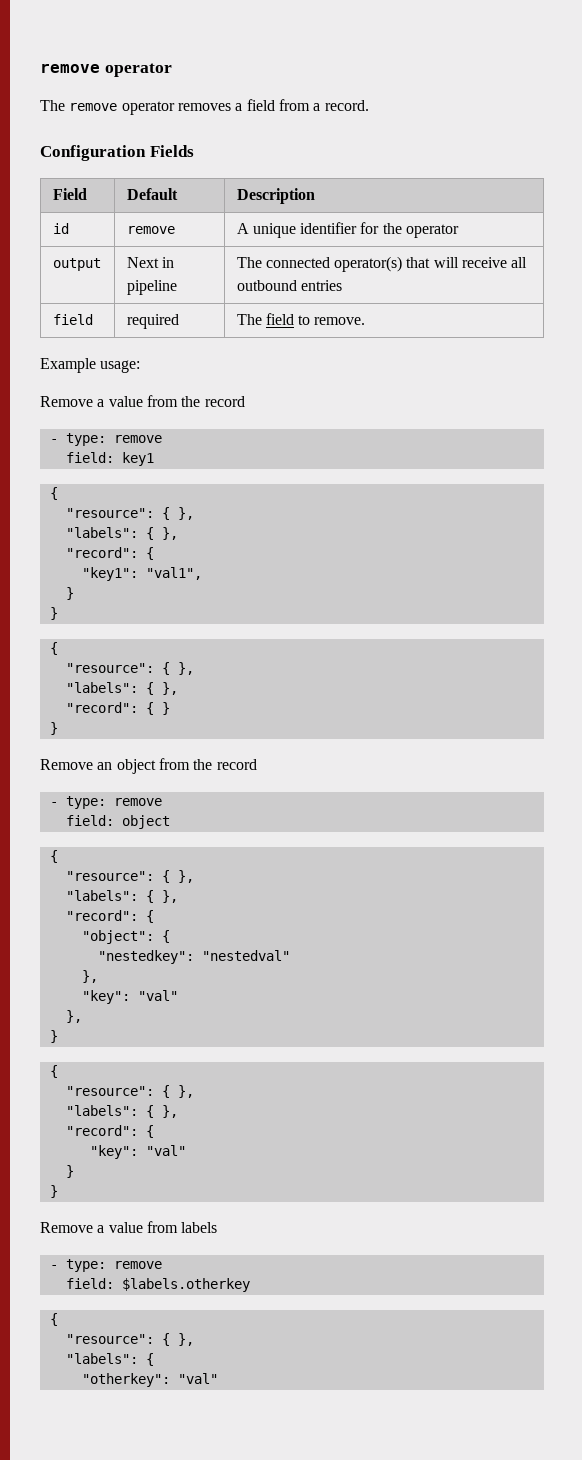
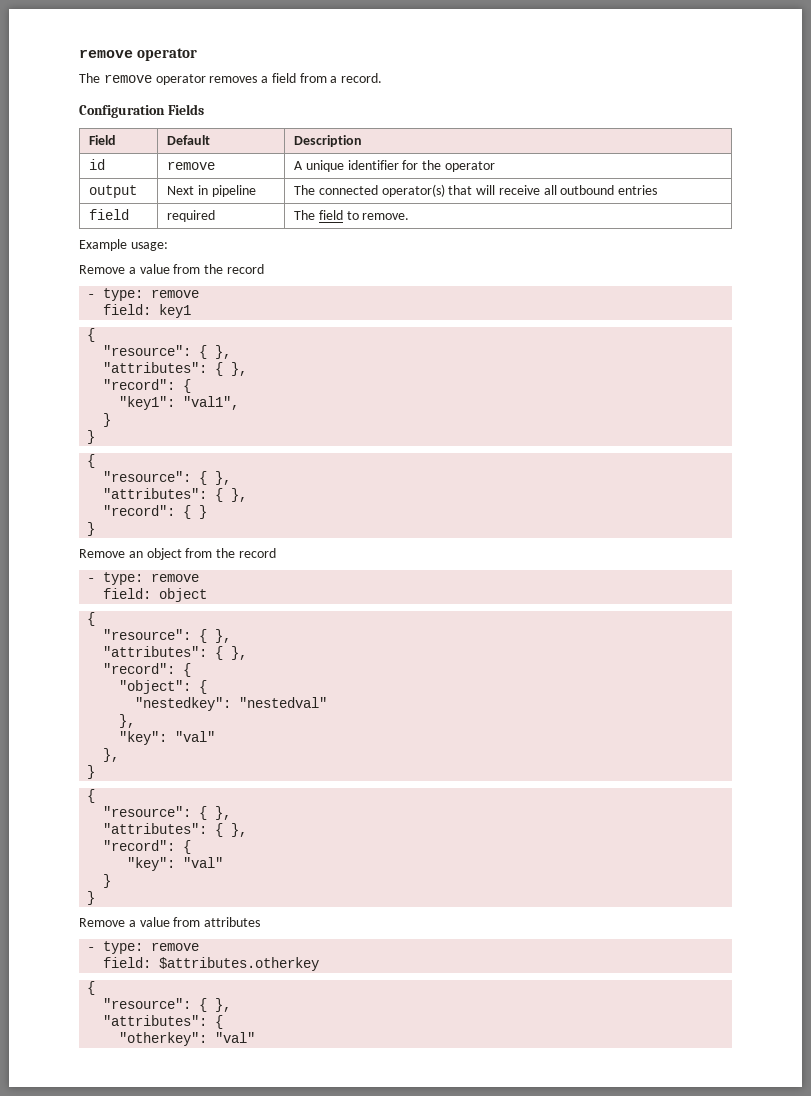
[65,527,138,538] "labels": -> [103,362,208,373] "attributes":
[65,682,138,693] "labels": -> [103,488,208,499] "attributes":
[65,890,138,901] "labels": -> [103,646,208,657] "attributes":
[65,1105,138,1116] "labels": -> [103,823,208,834] "attributes":
[181,1222,218,1233] [49,1259,162,1272] [65,1278,250,1292] [49,1313,58,1326] [65,1333,194,1346] [65,1353,138,1364] labels // - type: remove // field: $labels.otherkey // { // "resource": { }, // "labels": -> [204,917,261,927] [87,941,200,954] [103,957,320,971] [87,981,96,995] [103,998,232,1012] [103,1015,208,1026] attributes // - type: remove // field: $attributes.otherkey // { // "resource": { }, // "attributes":

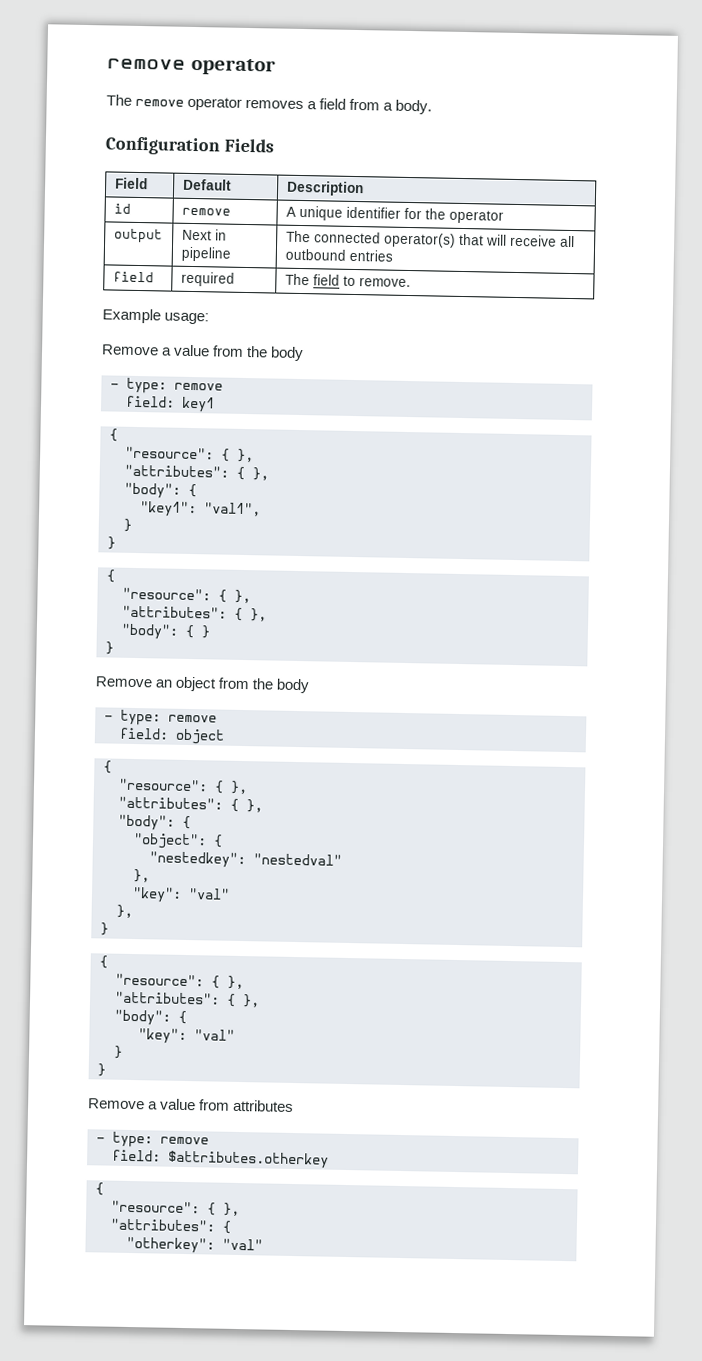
[341,73,383,83] record. -> [395,99,433,115] body.
[226,264,264,274] record -> [270,346,305,362] body
[103,379,176,390] "record": -> [124,482,181,499] "body":
[103,505,176,516] "record": -> [121,623,179,640] "body":
[238,548,276,558] record -> [276,678,311,694] body
[103,663,176,674] "record": -> [118,814,175,831] "body":
[103,840,176,851] "record": -> [114,1009,171,1026] "body":

